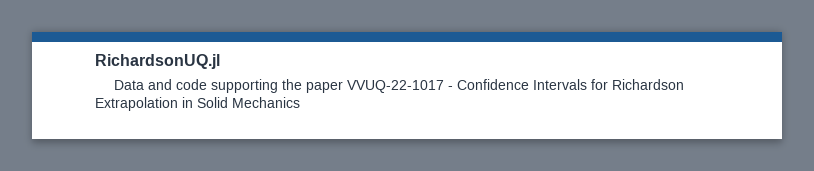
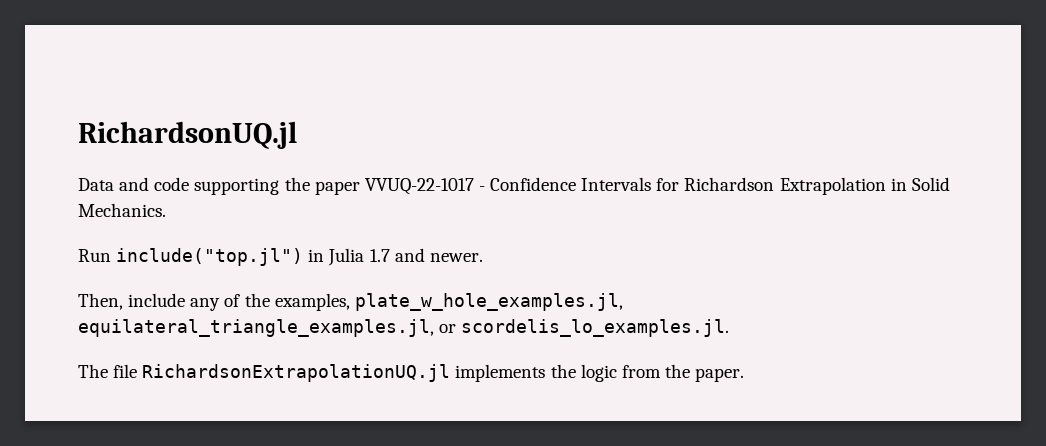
[232,97,300,108] Mechanics -> [78,203,166,217] [78,248,483,266] [78,293,623,311] [78,319,730,337] [78,364,745,382] Mechanics. // Run include("top.jl") in Julia 1.7 and newer. // Then, include any of the examples, plate_w_hole_examples.jl, equilateral_triangle_examples.jl, or scordelis_lo_examples.jl. // The file RichardsonExtrapolationUQ.jl implements the logic from the paper.

